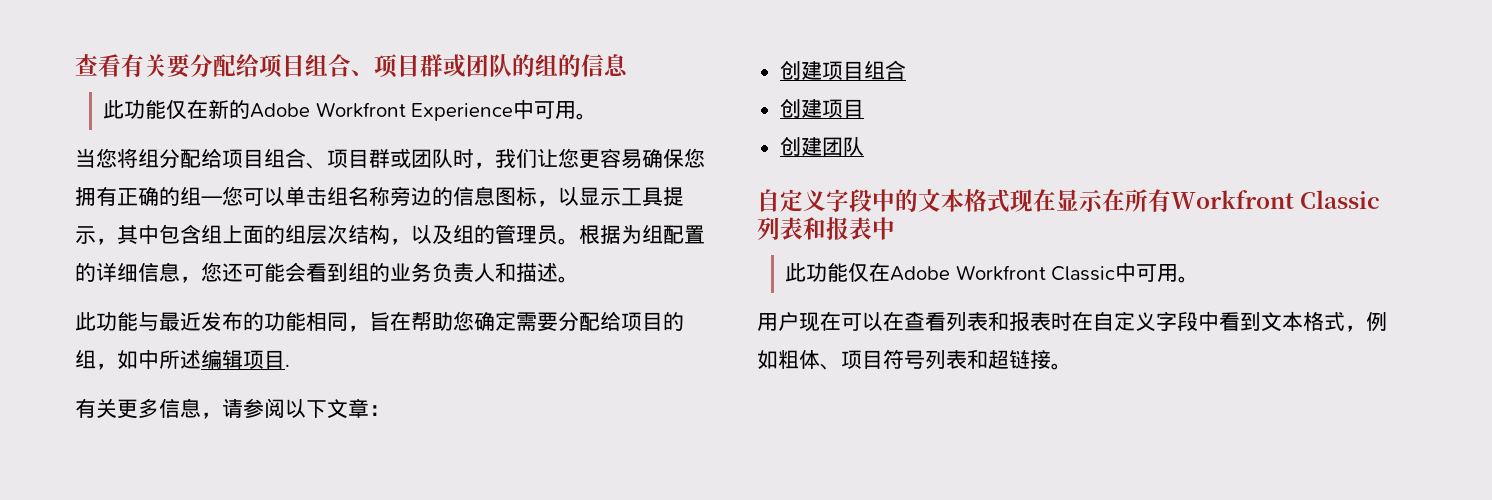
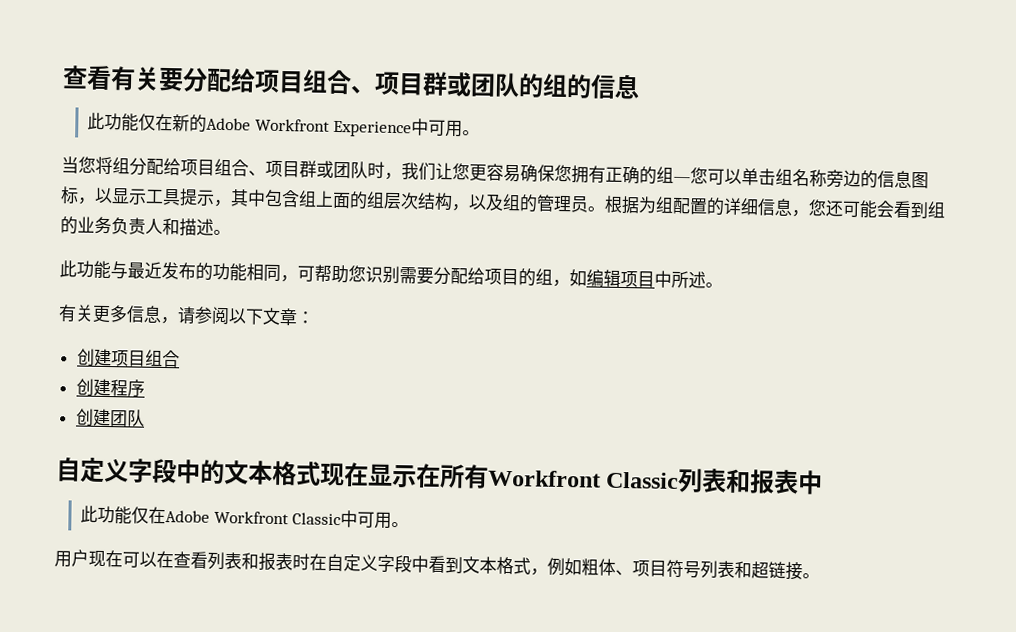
[369,311,516,332] 旨在帮助您确定 -> [297,264,400,285] 可帮助您识别
[138,349,201,370] 中所述 -> (587, 278) none
[285,364,290,367] . -> [654,270,723,289] 中所述。
[821,99,864,118] 项目 -> [109,379,145,398] 程序

